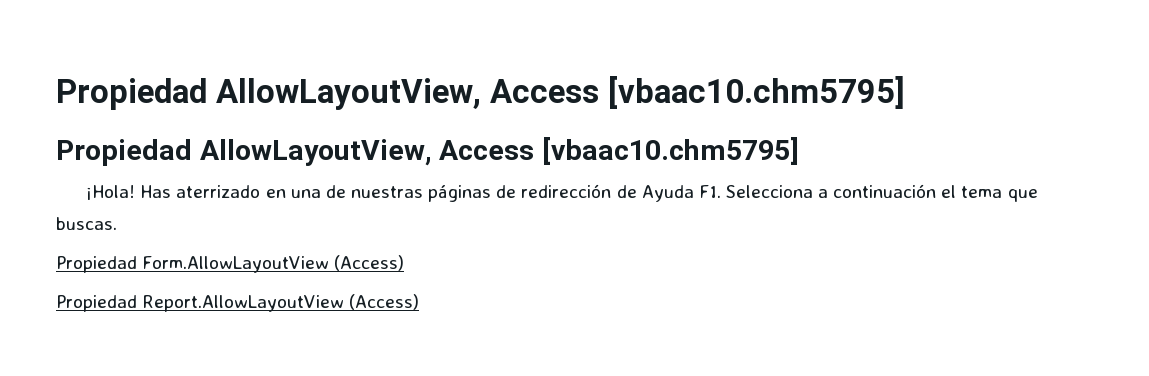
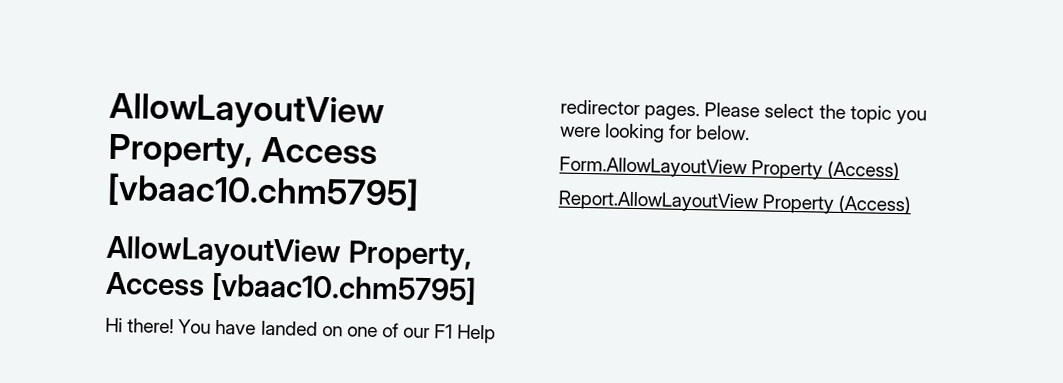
[56,76,905,110] [56,137,800,166] [86,184,1038,202] [56,217,117,230] [56,256,330,273] Propiedad AllowLayoutView, Access [vbaac10.chm5795] // Propiedad AllowLayoutView, Access [vbaac10.chm5795] // ¡Hola! Has aterrizado en una de nuestras páginas de redirección de Ayuda F1. Selecciona a continuación el tema que buscas. // Propiedad Form.AllowLayoutView -> [109,92,385,131] [108,133,378,169] [107,172,419,211] [106,235,473,271] [105,271,476,305] [105,317,497,344] [560,99,927,125] [560,123,751,143] [559,156,824,180] AllowLayoutView Property, Access [vbaac10.chm5795] // AllowLayoutView Property, Access [vbaac10.chm5795] // Hi there! You have landed on one of our F1 Help redirector pages. Please select the topic you were looking for below. // Form.AllowLayoutView Property
[56,295,345,312] Propiedad Report.AllowLayoutView -> [558,190,835,214] Report.AllowLayoutView Property

